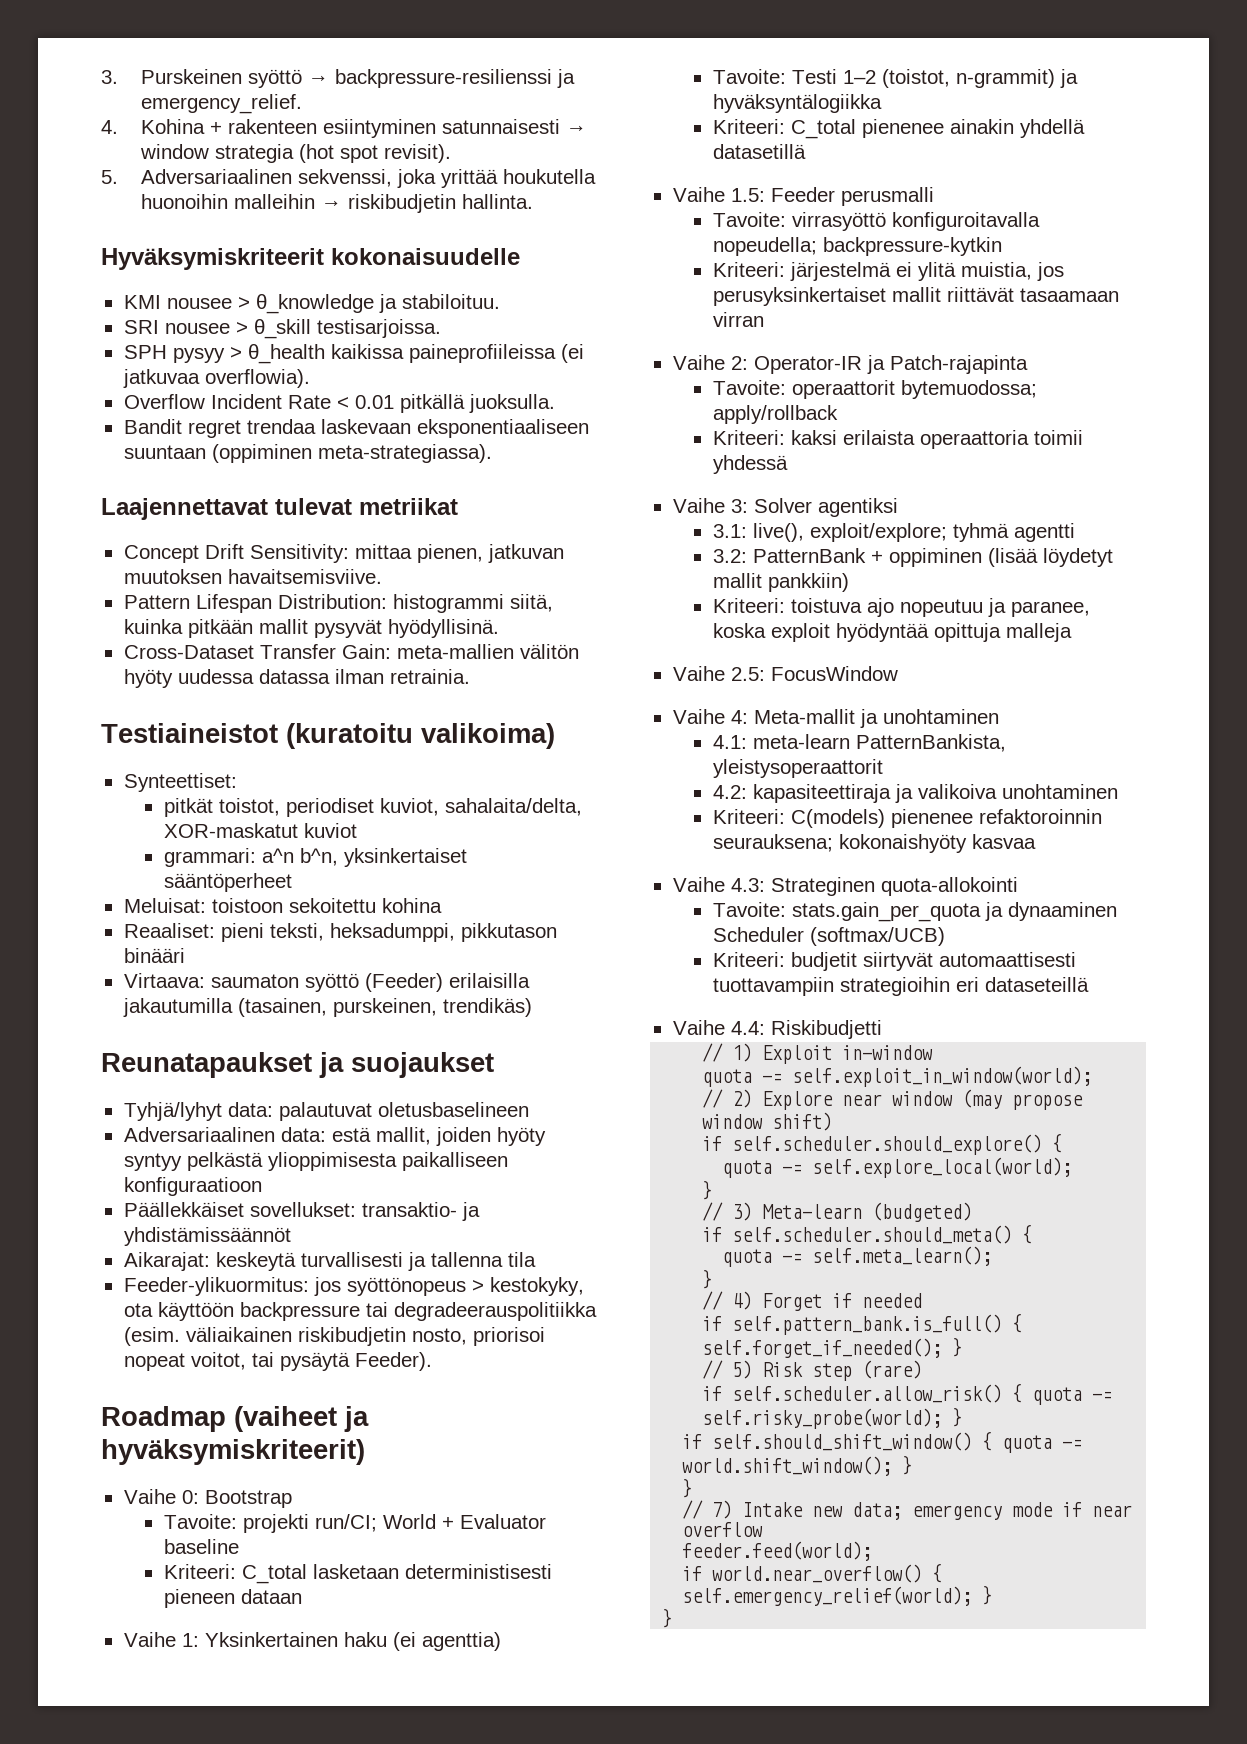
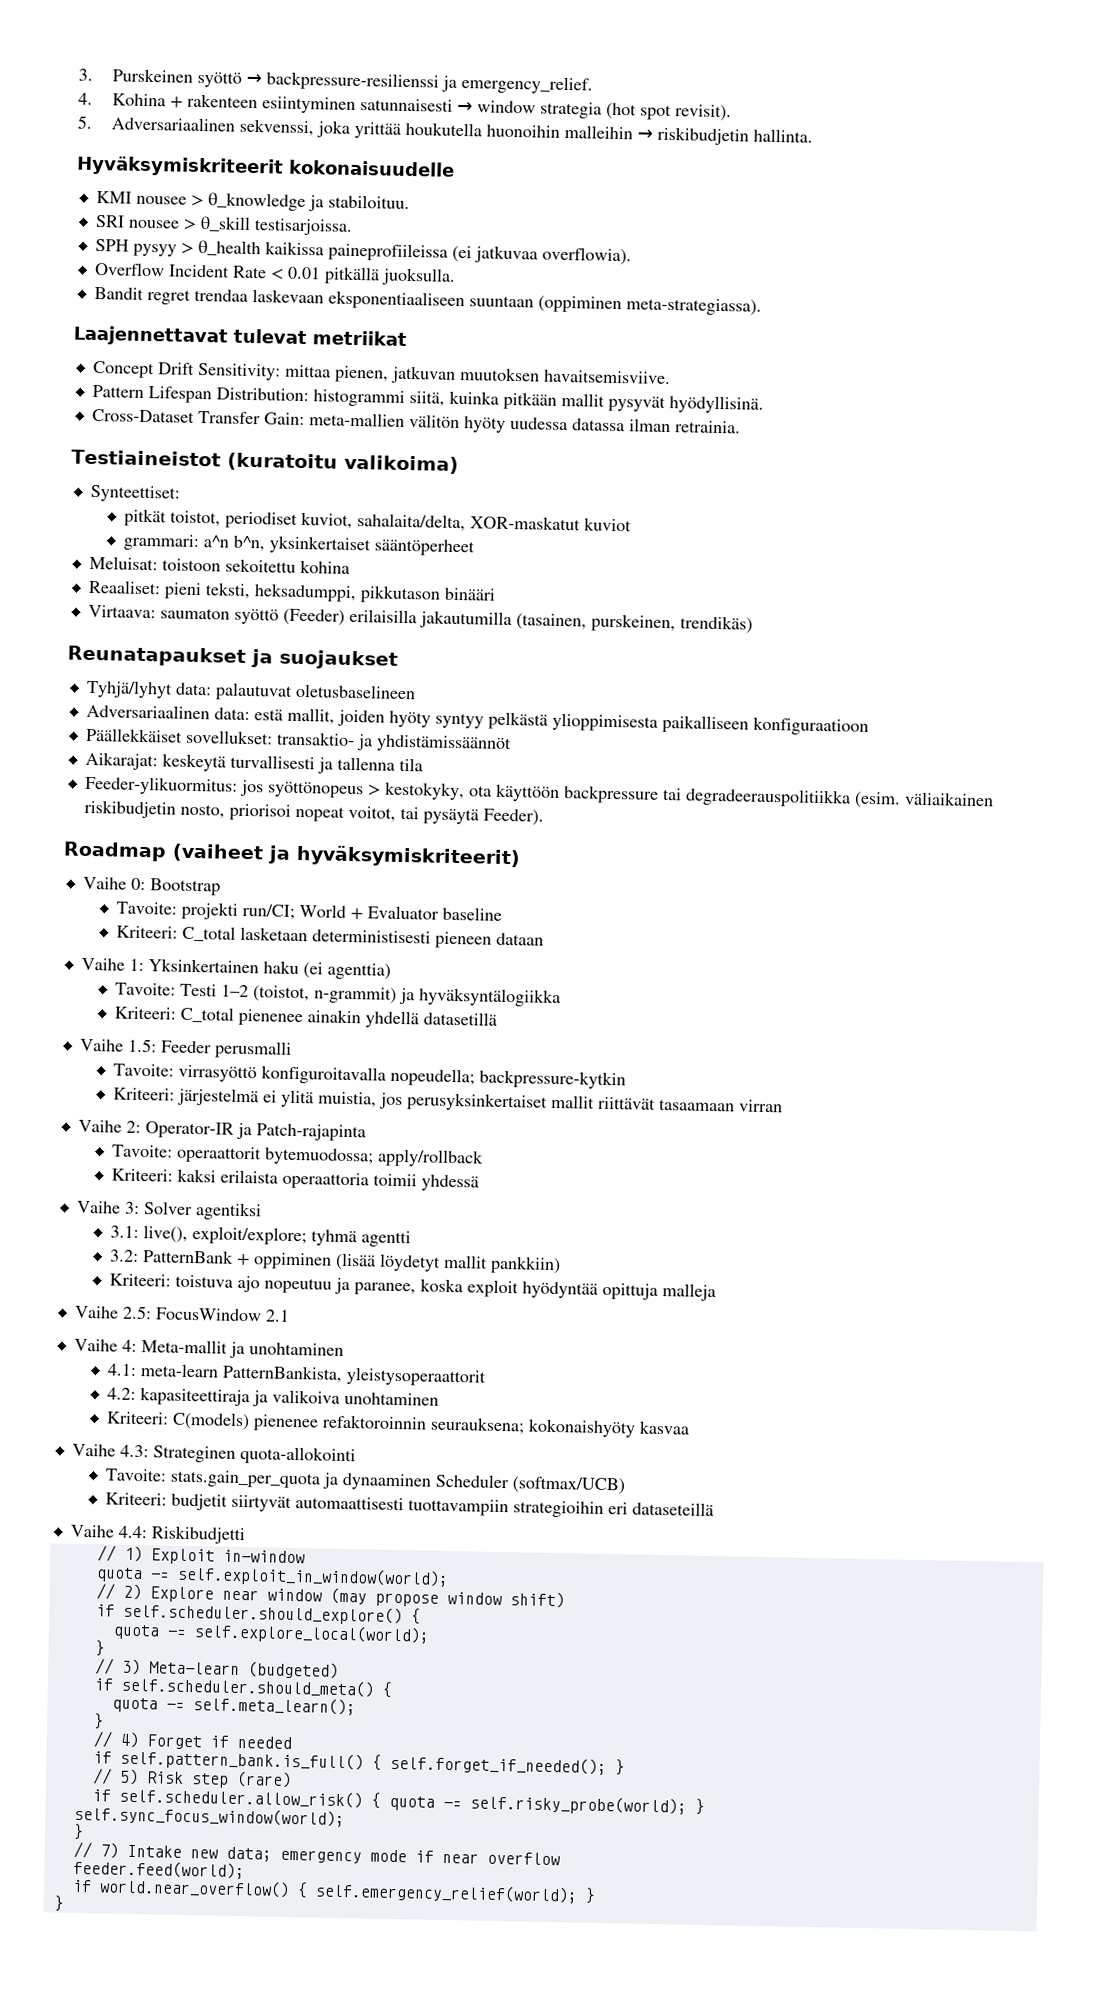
(898, 673) none -> [264,1309,290,1322] 2.1
[682,1431,1083,1453] [682,1455,913,1476] if self.should_shift_window() { quota -= world.shift_window(); } -> [73,1805,345,1828] self.sync_focus_window(world);

